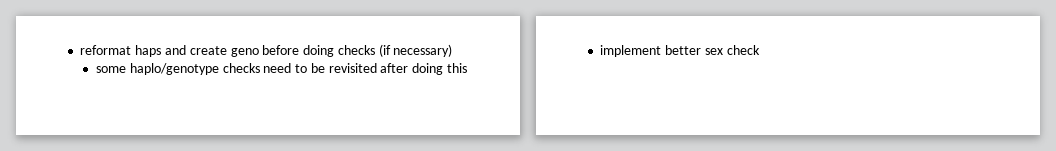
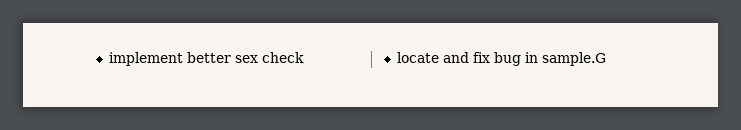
[80,44,453,57] [96,63,468,75] [600,45,760,57] reformat haps and create geno before doing checks (if necessary) // some haplo/genotype checks need to be revisited after doing this // implement better sex check -> [108,52,304,66] [396,52,606,66] implement better sex check // locate and fix bug in sample.G

